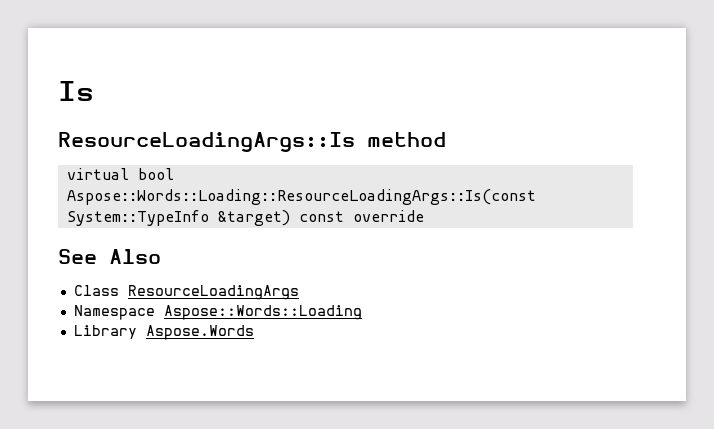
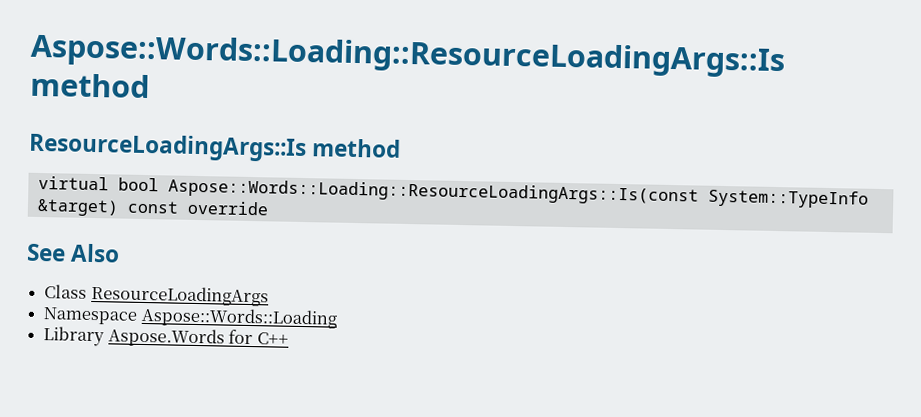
[58,81,94,101] Is -> [30,33,786,79] [30,72,150,99] Aspose::Words::Loading::ResourceLoadingArgs::Is method
(254, 332) none -> [228,329,289,345] for C++

